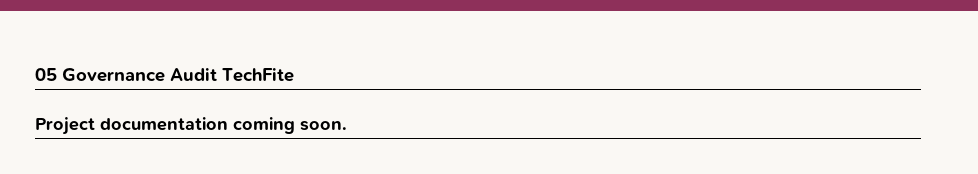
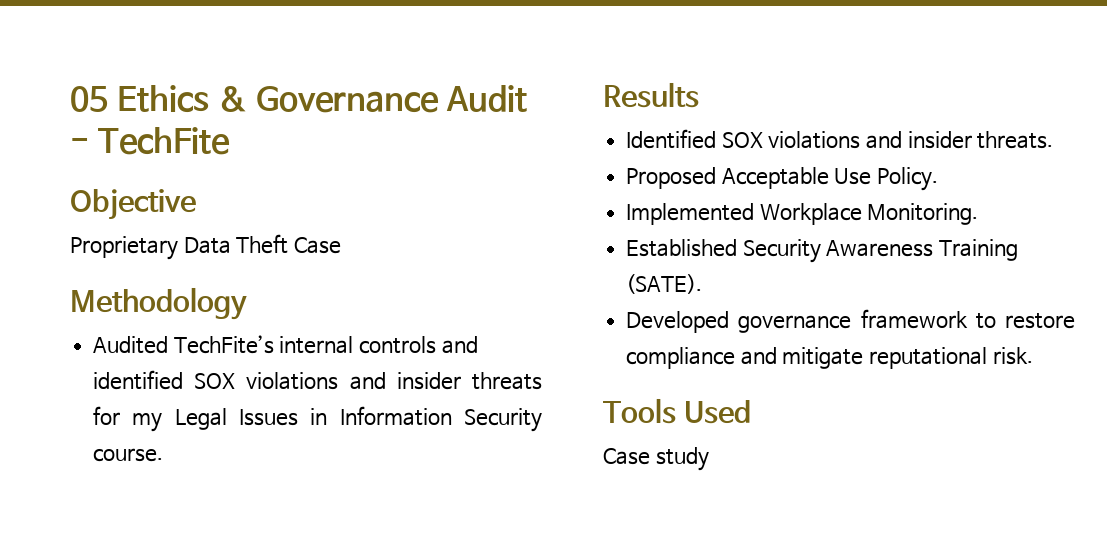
(57, 74) none -> [116,85,247,113] Ethics &
(217, 74) none -> [70,138,89,152] -
[35,117,347,135] Project documentation coming soon. -> [70,189,196,220] [70,234,341,260] [70,287,247,320] [93,335,478,354] [93,370,543,390] [93,406,542,432] [93,448,164,462] [603,82,699,108] [626,129,1054,149] [626,167,939,191] [626,203,979,225] [626,239,1019,263] [626,274,703,294] [626,309,1076,333] [626,347,1033,369] [603,398,751,424] [603,447,709,471] Objective // Proprietary Data Theft Case // Methodology // Audited TechFite’s internal controls and identified SOX violations and insider threats for my Legal Issues in Information Security course. // Results // Identified SOX violations and insider threats. // Proposed Acceptable Use Policy. // Implemented Workplace Monitoring. // Established Security Awareness Training (SATE). // Developed governance framework to restore compliance and mitigate reputational risk. // Tools Used // Case study

